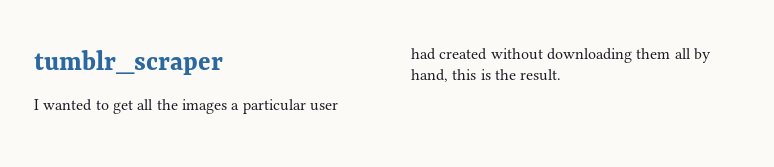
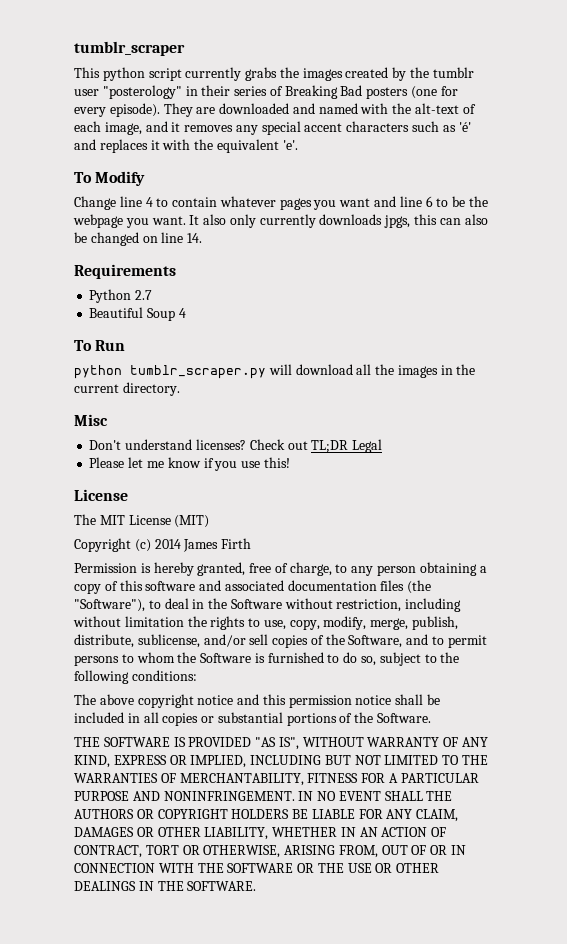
[34,99,338,114] [411,48,711,63] [411,69,562,82] I wanted to get all the images a particular user had created without downloading them all by hand, this is the result. -> [74,67,474,81] [74,85,458,99] [74,103,476,117] [74,121,471,135] [74,139,298,153] [74,171,146,186] [74,196,488,210] [73,214,488,228] [74,232,203,246] [74,264,176,279] [89,289,153,303] [89,307,186,321] [74,340,126,351] [74,364,476,379] [74,382,180,396] [74,414,108,426] [89,439,383,453] [89,457,290,471] [74,489,128,501] [74,514,210,528] [74,538,252,552] [74,562,487,576] [74,580,432,594] [74,598,462,612] [73,616,459,630] [74,634,487,648] [74,652,460,666] [74,670,197,684] [74,694,441,708] [74,712,432,726] [74,737,489,750] [74,755,489,768] [74,773,479,786] [74,791,453,801] [74,809,459,822] [74,827,447,840] [74,845,467,858] [74,863,440,873] [74,881,257,891] This python script currently grabs the images created by the tumblr user "posterology" in their series of Breaking Bad posters (one for every episode). They are downloaded and named with the alt-text of each image, and it removes any special accent characters such as 'é' and replaces it with the equivalent 'e'. // To Modify // Change line 4 to contain whatever pages you want and line 6 to be the webpage you want. It also only currently downloads jpgs, this can also be changed on line 14. // Requirements // Python 2.7 // Beautiful Soup 4 // To Run // python tumblr_scraper.py will download all the images in the current directory. // Misc // Don't understand licenses? Check out TL;DR Legal // Please let me know if you use this! // License // The MIT License (MIT) // Copyright (c) 2014 James Firth // Permission is hereby granted, free of charge, to any person obtaining a copy of this software and associated documentation files (the "Software"), to deal in the Software without restriction, including without limitation the rights to use, copy, modify, merge, publish, distribute, sublicense, and/or sell copies of the Software, and to permit persons to whom the Software is furnished to do so, subject to the following conditions: // The above copyright notice and this permission notice shall be included in all copies or substantial portions of the Software. // THE SOFTWARE IS PROVIDED "AS IS", WITHOUT WARRANTY OF ANY KIND, EXPRESS OR IMPLIED, INCLUDING BUT NOT LIMITED TO THE WARRANTIES OF MERCHANTABILITY, FITNESS FOR A PARTICULAR PURPOSE AND NONINFRINGEMENT. IN NO EVENT SHALL THE AUTHORS OR COPYRIGHT HOLDERS BE LIABLE FOR ANY CLAIM, DAMAGES OR OTHER LIABILITY, WHETHER IN AN ACTION OF CONTRACT, TORT OR OTHERWISE, ARISING FROM, OUT OF OR IN CONNECTION WITH THE SOFTWARE OR THE USE OR OTHER DEALINGS IN THE SOFTWARE.

